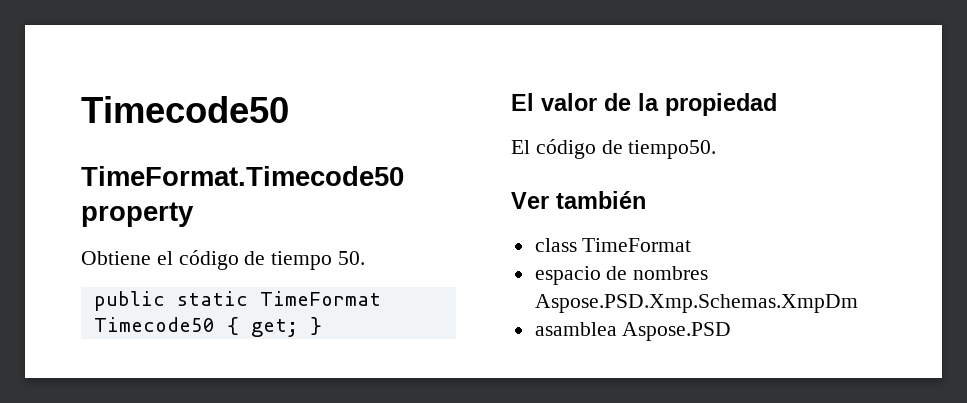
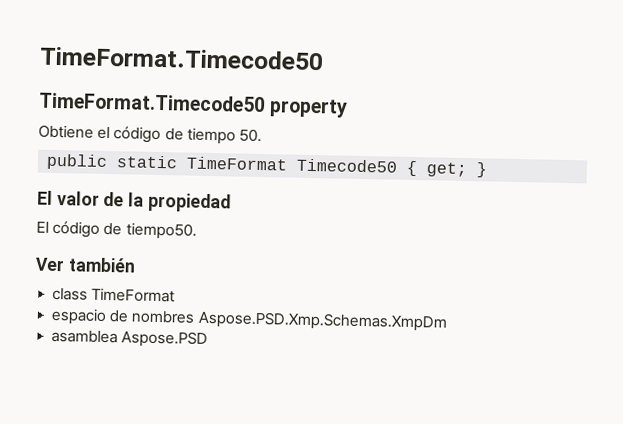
[81,96,289,123] Timecode50 -> [39,46,324,71] TimeFormat.Timecode50

